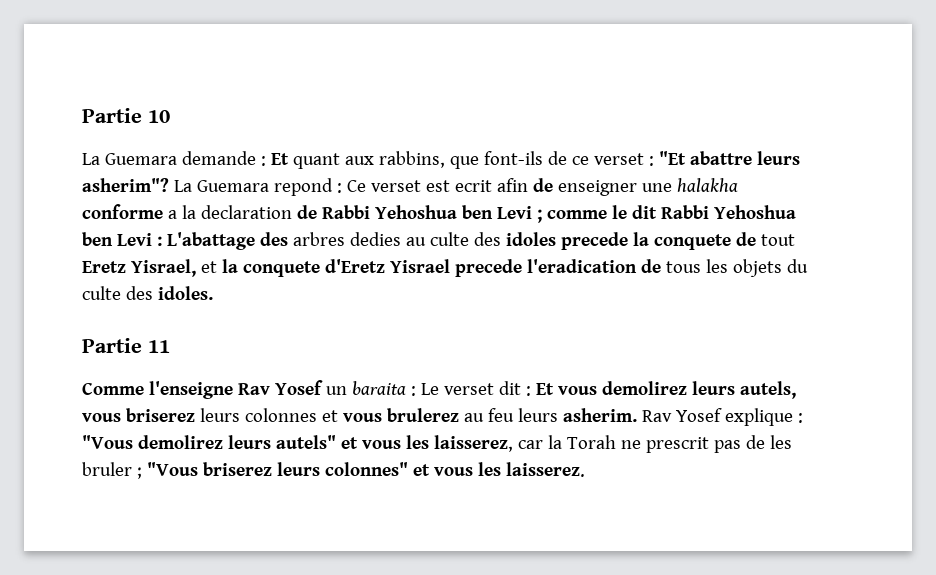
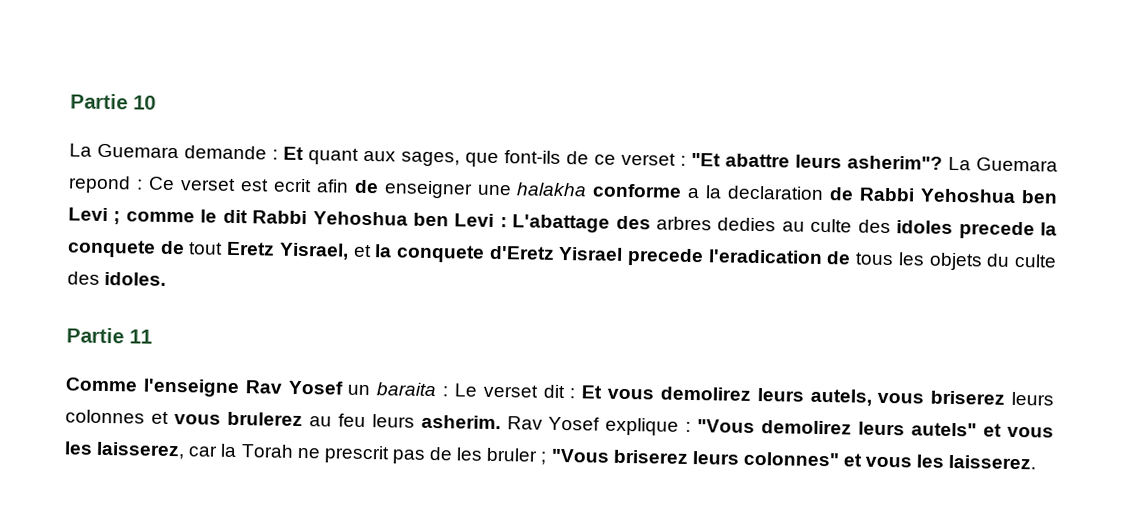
[378,151,445,168] rabbins, -> [401,151,460,167] sages,

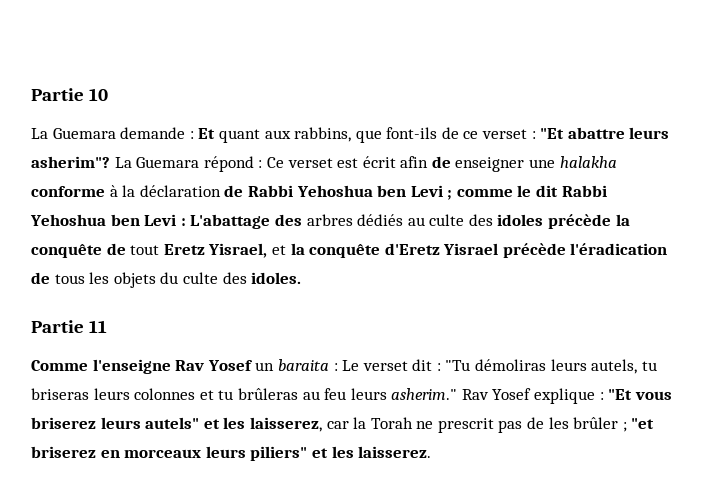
[401,151,460,167] sages, -> [294,127,352,142] rabbins,
[68,175,131,194] repond -> [203,156,254,172] répond
[272,178,312,193] ecrit -> [362,156,396,168] écrit
[687,185,825,201] a la declaration -> [109,185,221,197] à la déclaration
[717,217,777,232] dedies -> [357,214,404,226] dédiés
[958,221,1058,240] [67,239,156,258] precede la conquete -> [548,214,630,229] [31,244,102,258] précède la conquête
[395,244,485,263] conquete -> [309,244,381,258] conquête
[627,248,823,267] precede l'eradication -> [502,243,668,258] précède l'éradication
[581,385,1006,406] Et vous demolirez leurs autels, vous briserez -> [445,359,657,374] [31,388,89,400] "Tu démoliras leurs autels, tu briseras
[173,411,303,427] vous brulerez -> [218,388,298,400] tu brûleras
[420,414,501,430] asherim. -> [391,388,458,400] asherim."
[697,419,853,435] "Vous demolirez -> [608,389,672,400] [31,417,96,429] "Et vous briserez
[1007,426,1055,438] vous -> (220, 424) none
[486,447,913,468] bruler ; "Vous briserez leurs colonnes" et vous -> [573,417,655,432] [31,446,328,461] brûler ; "et briserez en morceaux leurs piliers" et

